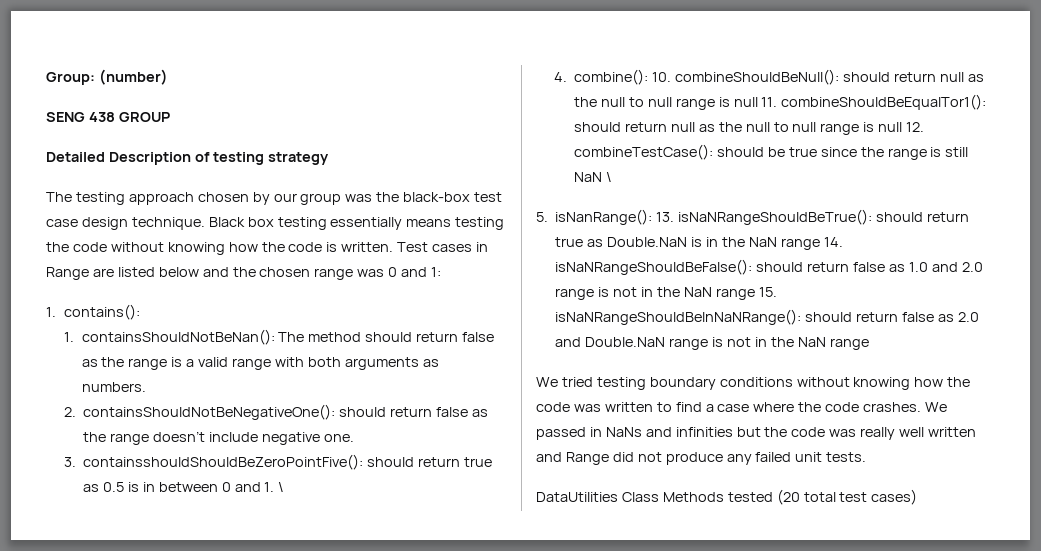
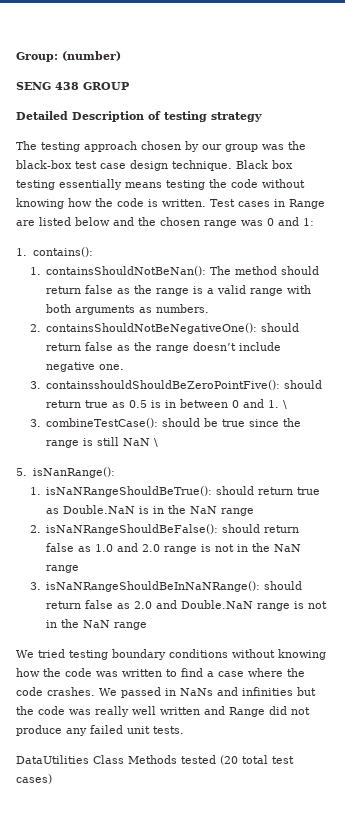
[553,69,984,85] [574,94,987,110] [574,122,925,135] 4. combine(): 10. combineShouldBeNull(): should return null as the null to null range is null 11. combineShouldBeEqualTor1(): should return null as the null to null range is null 12. -> [29,419,41,427] 3.
[656,212,675,222] 13. -> [29,487,41,495] // 1.
[823,237,843,247] 14. -> [29,525,41,533] // 2.
[758,287,777,297] 15. -> [29,582,41,590] // 3.

